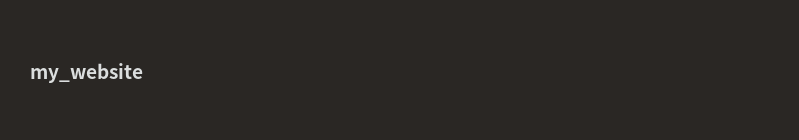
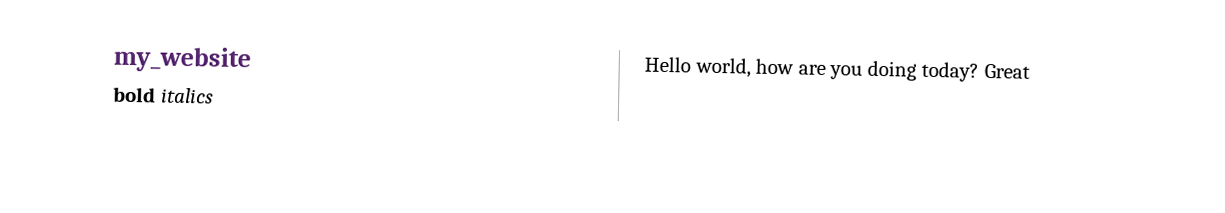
(143, 73) none -> [113,86,214,104] [644,56,1030,82] // bold italics // Hello world, how are you doing today? Great

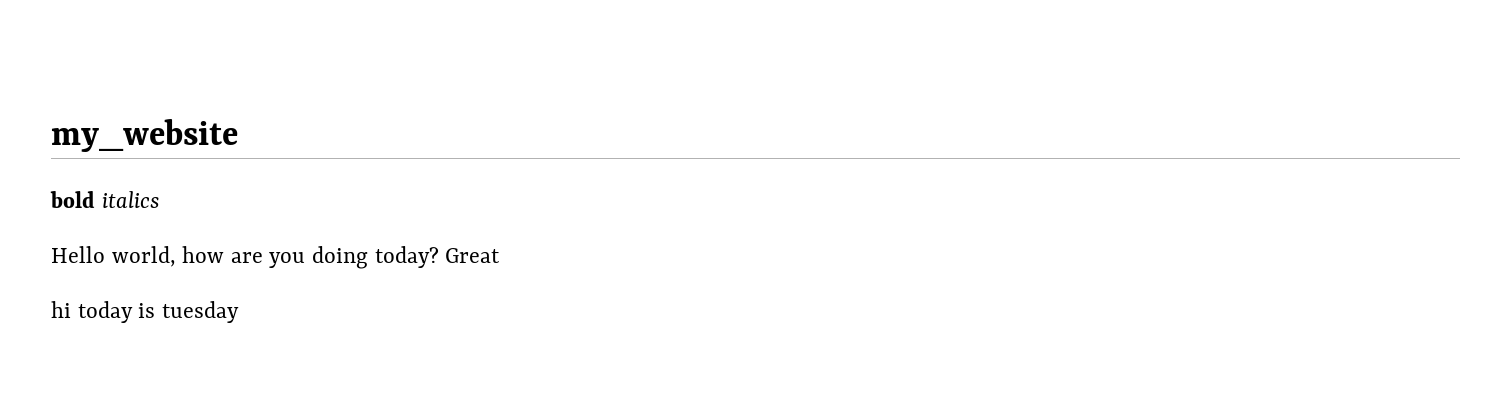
(1030, 71) none -> [51,301,239,323] // hi today is tuesday

